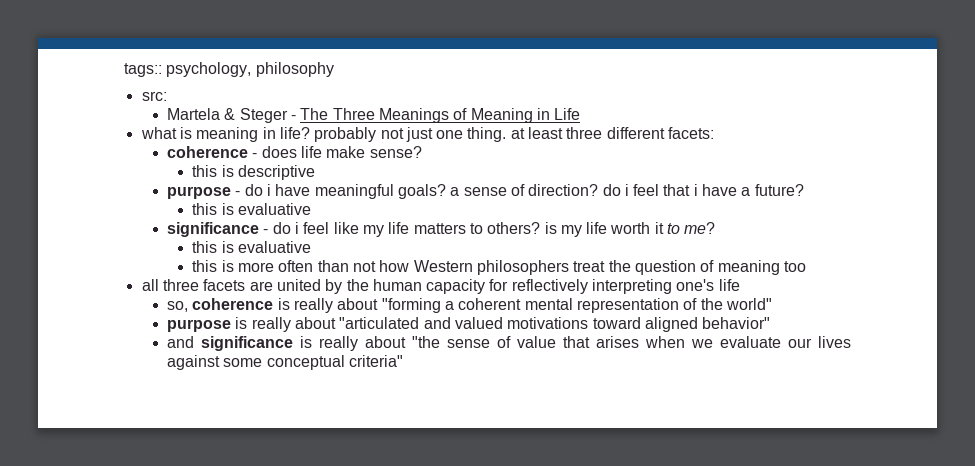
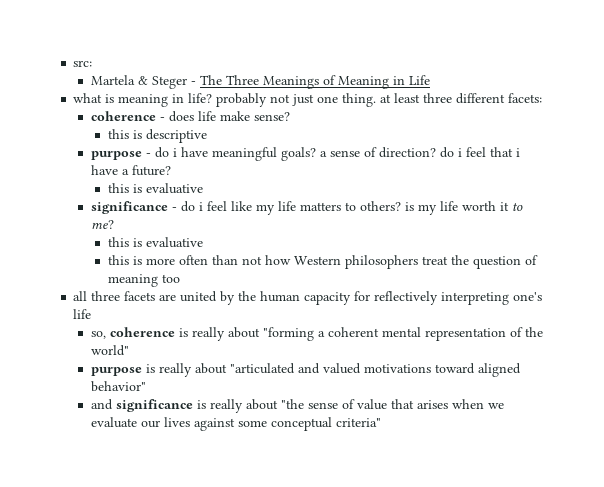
[124,62,334,77] tags:: psychology, philosophy // -> (73, 63) none

